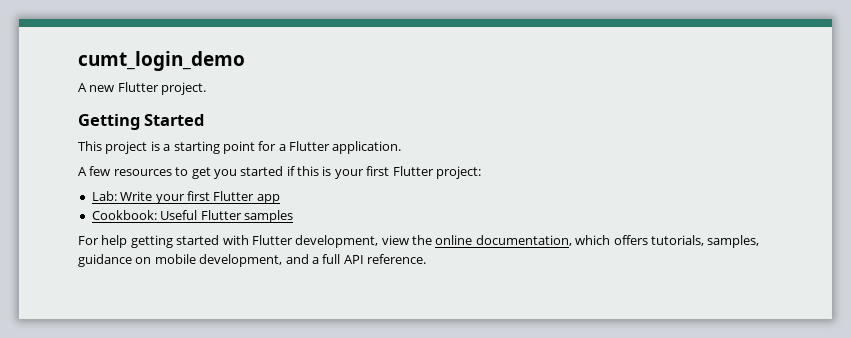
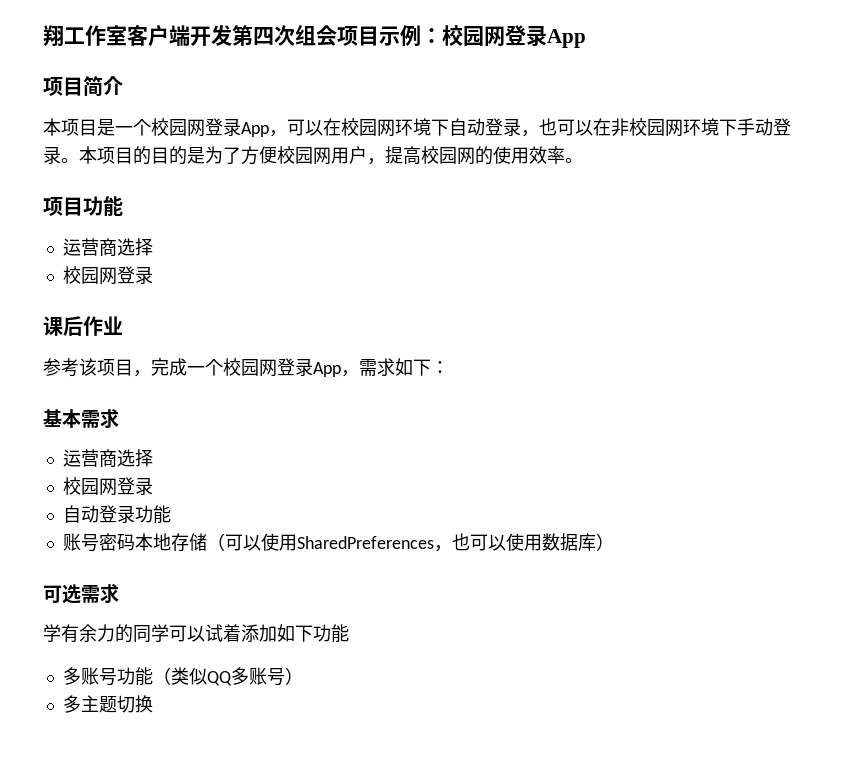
[78,51,245,71] [78,82,207,95] [78,114,205,130] [78,141,402,154] [78,166,481,179] [91,191,280,204] [91,210,293,223] [78,235,760,248] [78,254,426,267] cumt_login_demo // A new Flutter project. // Getting Started // This project is a starting point for a Flutter application. // A few resources to get you started if this is your first Flutter project: // Lab: Write your first Flutter app // Cookbook: Useful Flutter samples // For help getting started with Flutter development, view the online documentation, which offers tutorials, samples, guidance on mobile development, and a full API reference. -> [43,25,586,48] [43,76,123,97] [43,118,791,137] [43,146,583,165] [43,196,123,216] [62,238,153,256] [62,266,153,285] [43,316,123,336] [43,358,449,377] [43,408,119,429] [62,449,153,467] [62,477,153,496] [62,505,171,524] [62,533,614,552] [43,583,119,604] [43,624,349,643] [62,667,303,686] [62,695,153,713] 翔工作室客户端开发第四次组会项目示例：校园网登录App // 项目简介 // 本项目是一个校园网登录App，可以在校园网环境下自动登录，也可以在非校园网环境下手动登录。本项目的目的是为了方便校园网用户，提高校园网的使用效率。 // 项目功能 // 运营商选择 // 校园网登录 // 课后作业 // 参考该项目，完成一个校园网登录App，需求如下： // 基本需求 // 运营商选择 // 校园网登录 // 自动登录功能 // 账号密码本地存储（可以使用SharedPreferences，也可以使用数据库） // 可选需求 // 学有余力的同学可以试着添加如下功能 // 多账号功能（类似QQ多账号） // 多主题切换

